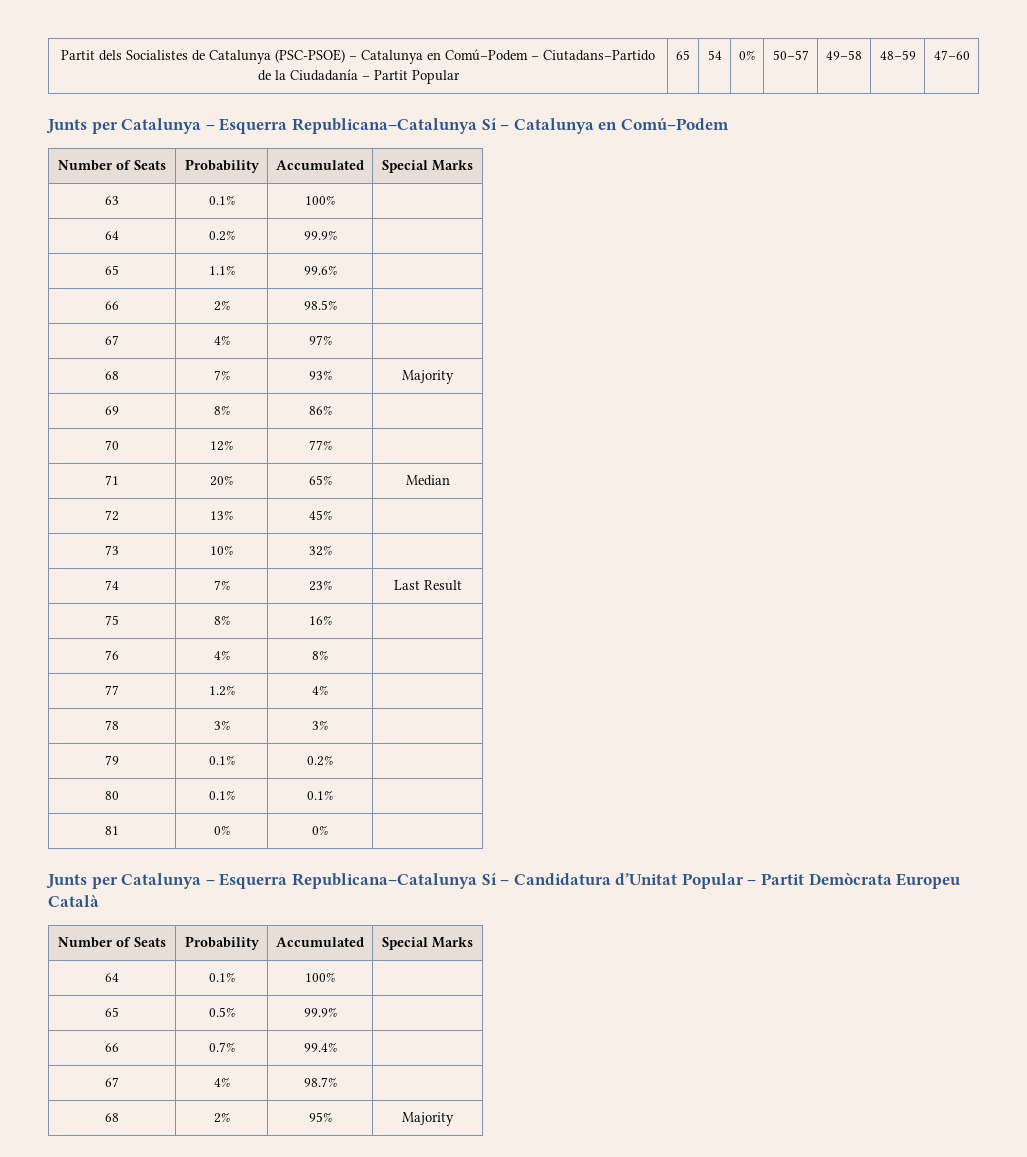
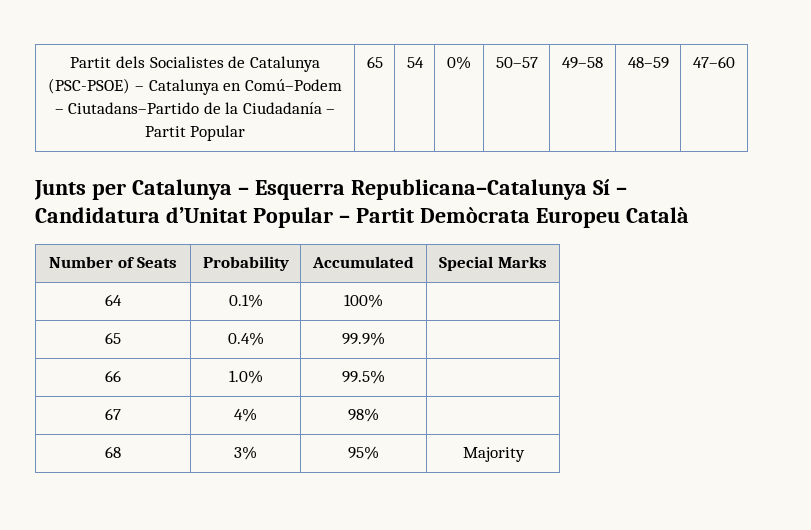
[46,117,729,134] [58,160,166,171] [184,159,260,173] [276,160,364,170] [382,160,473,173] [105,196,119,205] [208,195,235,205] [305,195,335,205] [105,231,119,240] [208,230,235,241] [303,230,337,240] [105,265,119,275] [208,265,235,275] [303,265,337,275] [105,301,119,310] [213,300,230,311] [303,300,337,310] [105,335,119,345] [213,335,230,345] [308,335,332,345] [105,371,119,380] [213,370,230,380] [308,370,332,380] [402,370,454,384] [105,406,119,415] [213,405,230,415] [308,405,332,415] [105,440,119,450] [210,440,233,451] [308,440,332,450] [105,475,119,485] [210,475,233,486] [308,475,332,485] [405,475,450,486] [105,510,119,521] [210,510,233,520] [308,510,332,520] [105,545,119,555] [210,545,233,555] [308,545,332,556] [105,580,119,590] [213,580,230,590] [308,580,332,591] [393,580,462,591] [105,615,119,625] [213,615,230,625] [308,615,332,625] [105,650,119,660] [213,650,230,660] [312,650,328,660] [105,685,119,695] [208,685,235,696] [312,685,328,695] [105,720,119,730] [213,720,230,730] [312,720,328,730] [105,755,119,765] [208,755,235,765] [307,755,333,766] [105,791,119,800] [208,790,235,800] [307,790,333,800] [105,826,119,835] [213,825,230,835] [312,825,328,835] // Junts per Catalunya – Esquerra Republicana–Catalunya Sí – Catalunya en Comú–Podem // Number of Seats | Probability | Accumulated | Special Marks // 63 | 0.1% | 100% | // 64 | 0.2% | 99.9% | // 65 | 1.1% | 99.6% | // 66 | 2% | 98.5% | // 67 | 4% | 97% | // 68 | 7% | 93% | Majority // 69 | 8% | 86% | // 70 | 12% | 77% | // 71 | 20% | 65% | Median // 72 | 13% | 45% | // 73 | 10% | 32% | // 74 | 7% | 23% | Last Result // 75 | 8% | 16% | // 76 | 4% | 8% | // 77 | 1.2% | 4% | // 78 | 3% | 3% | // 79 | 0.1% | 0.2% | // 80 | 0.1% | 0.1% | // 81 | 0% | 0% | -> (735, 62) none
[208,1007,235,1017] 0.5% -> [227,332,264,346] 0.4%
[208,1042,235,1052] [303,1042,337,1052] [105,1077,119,1087] [213,1077,230,1087] [303,1077,337,1087] [105,1113,119,1122] [213,1112,230,1123] 0.7% | 99.4% | // 67 | 4% | 98.7% | // 68 | 2% -> [228,370,263,384] [342,370,385,384] [105,408,121,420] [234,408,257,422] [348,408,379,422] [105,446,121,458] [234,446,257,460] 1.0% | 99.5% | // 67 | 4% | 98% | // 68 | 3%

